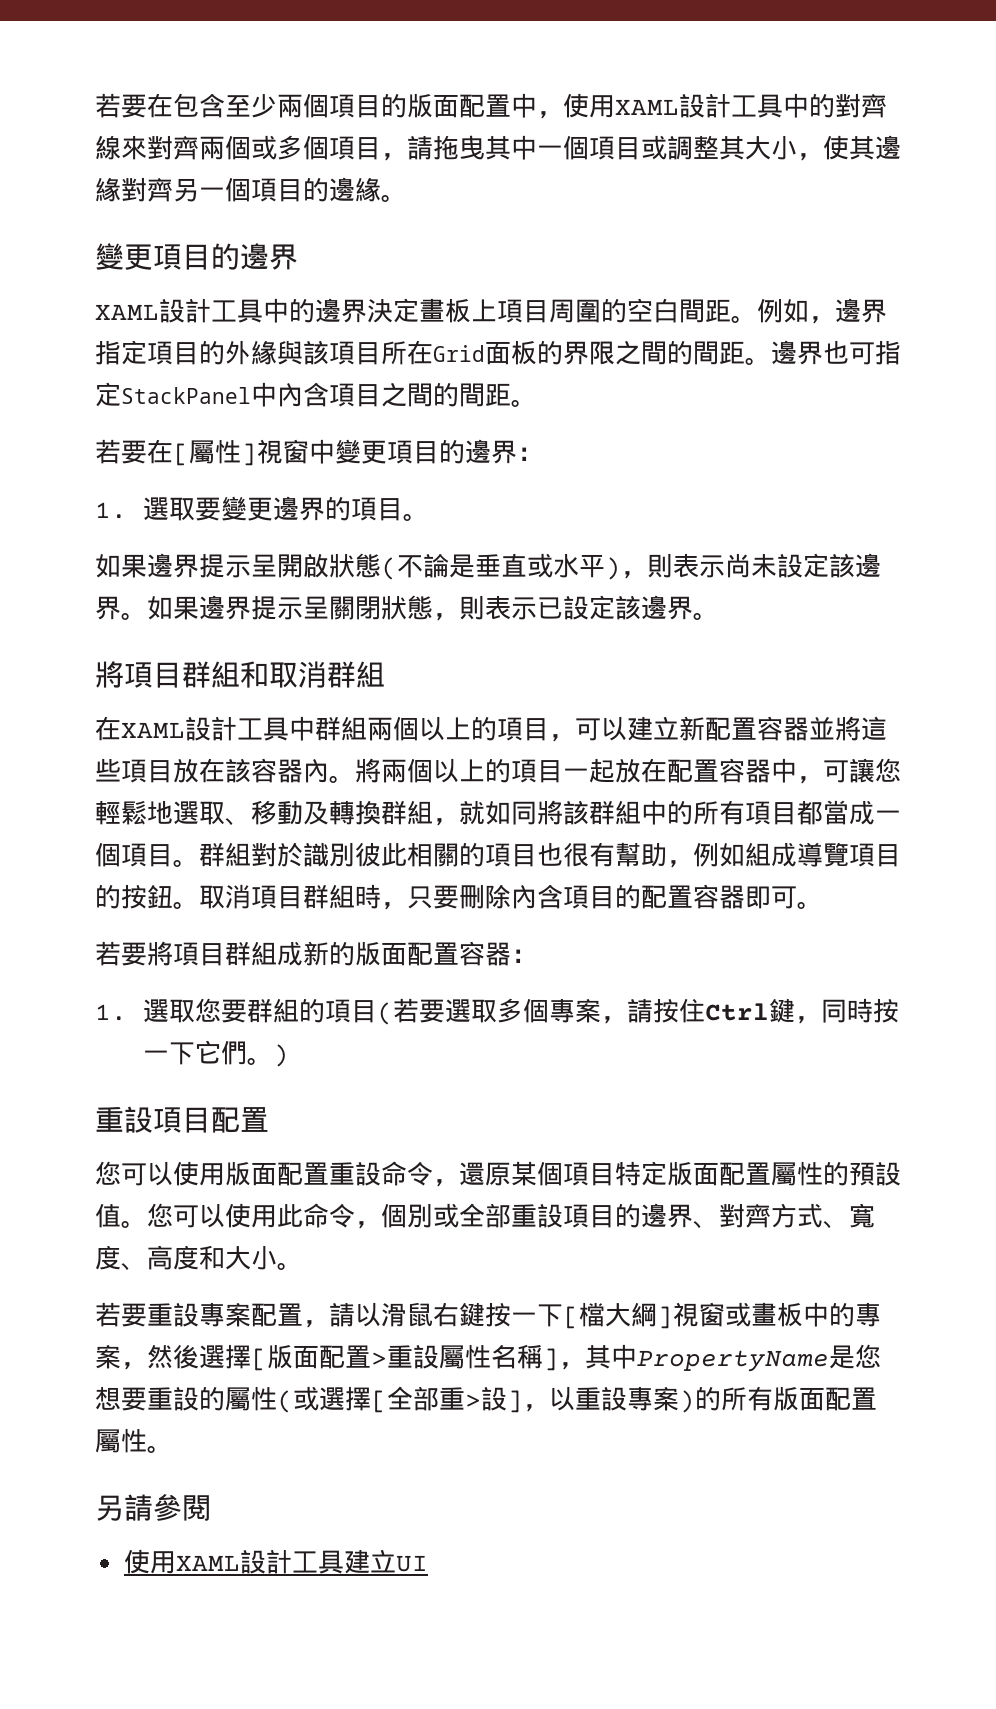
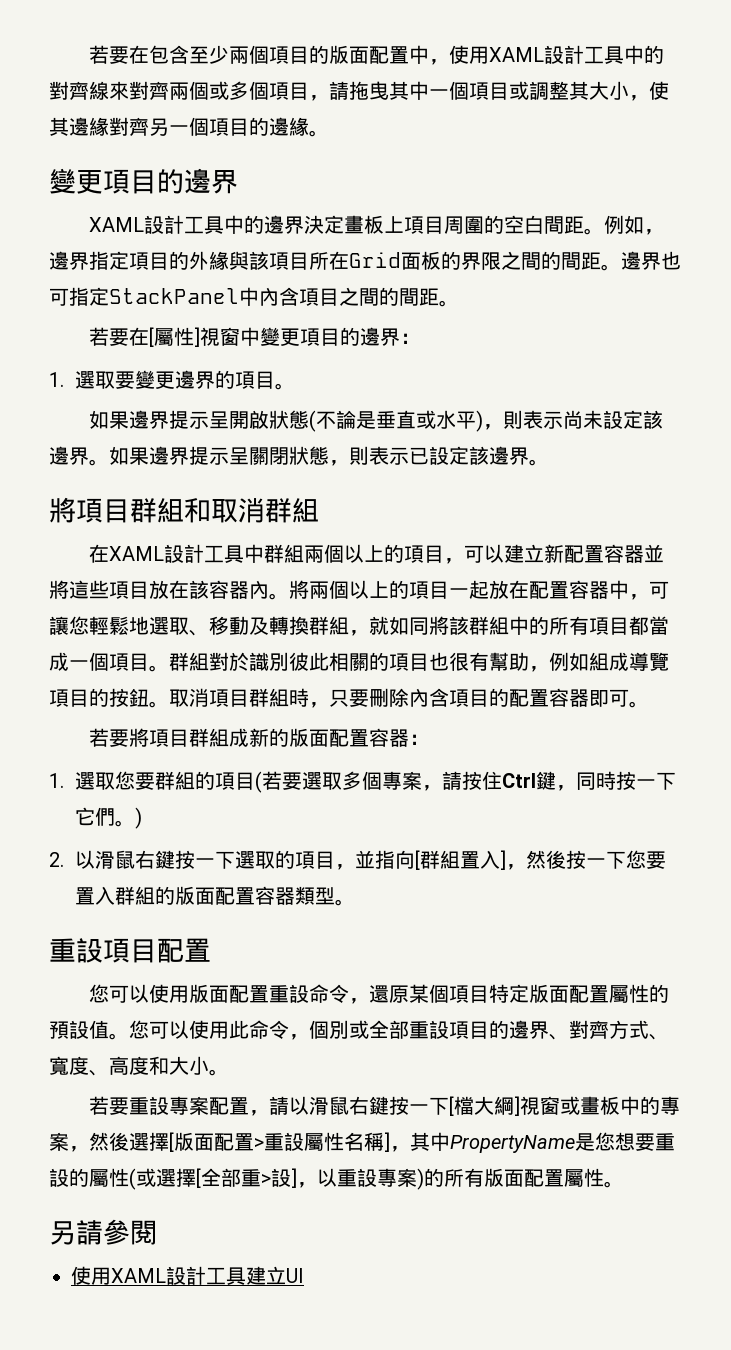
(290, 1055) none -> [49,850,666,870] [74,886,355,906] // 2.以滑鼠右鍵按一下選取的項目，並指向[群組置入]，然後按一下您要置入群組的版面配置容器類型。

